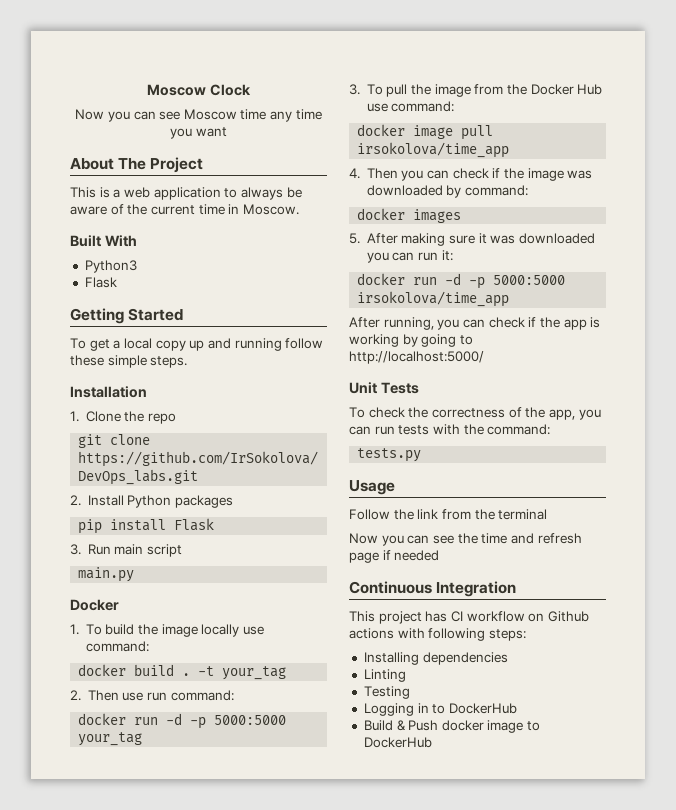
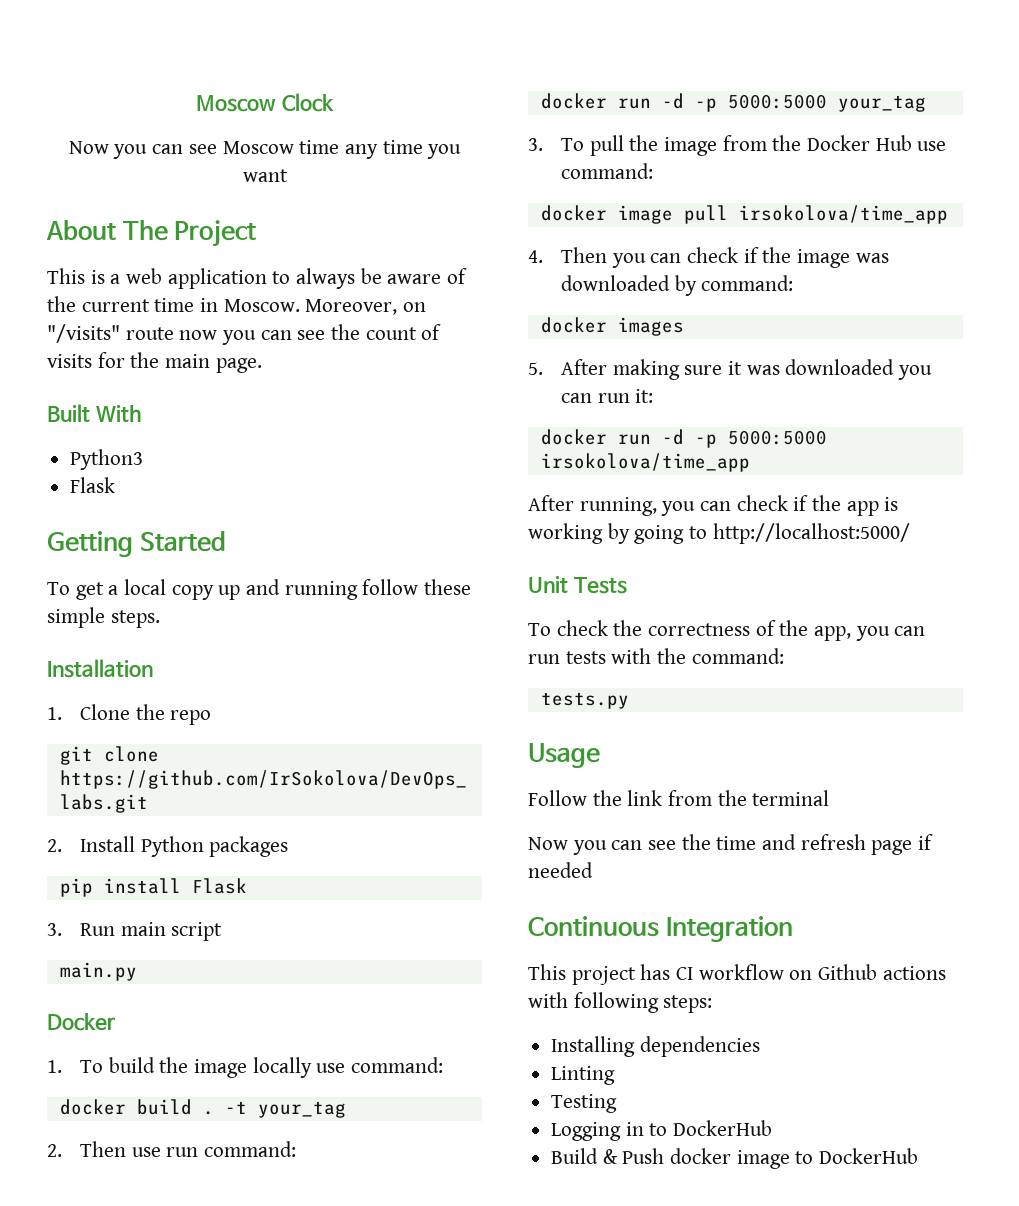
(299, 209) none -> [305,299,427,315] [47,324,442,345] [47,352,262,373] Moreover, on "/visits" route now you can see the count of visits for the main page.

